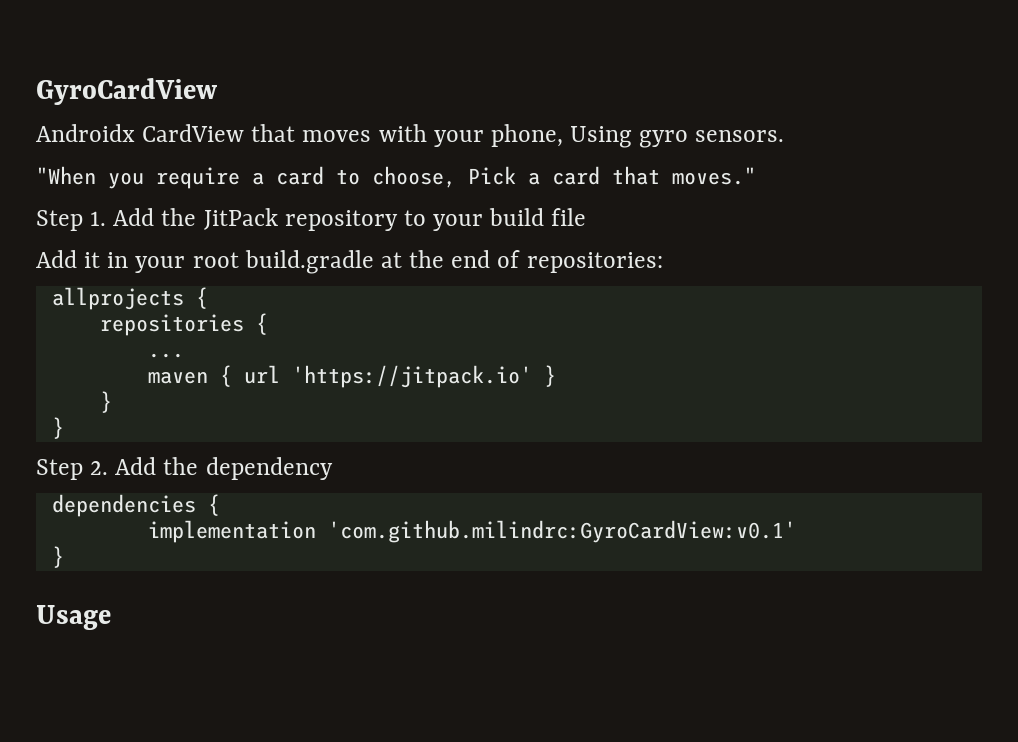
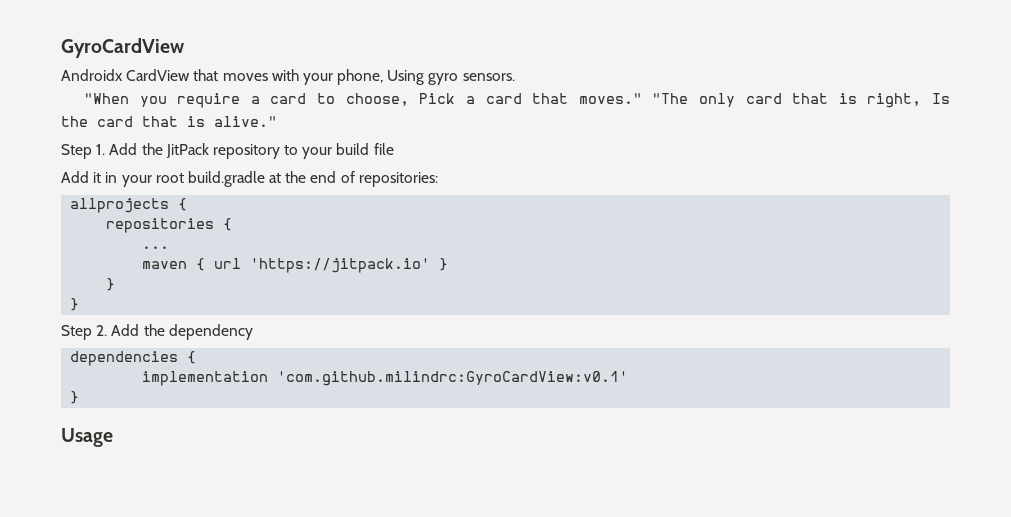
(756, 176) none -> [652,93,951,108] [61,116,277,127] "The only card that is right, Is the card that is alive."

